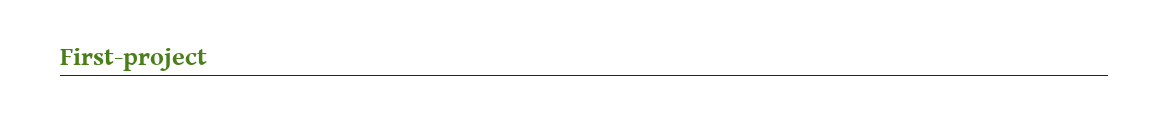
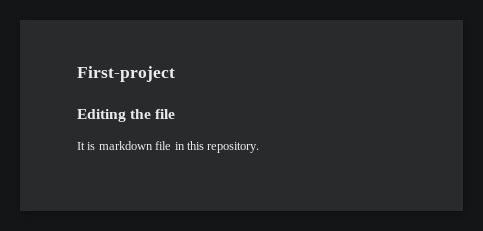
(207, 59) none -> [77,109,176,122] [77,141,260,153] // Editing the file // It is markdown file in this repository.

